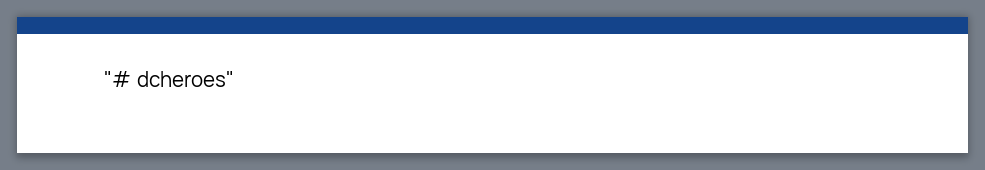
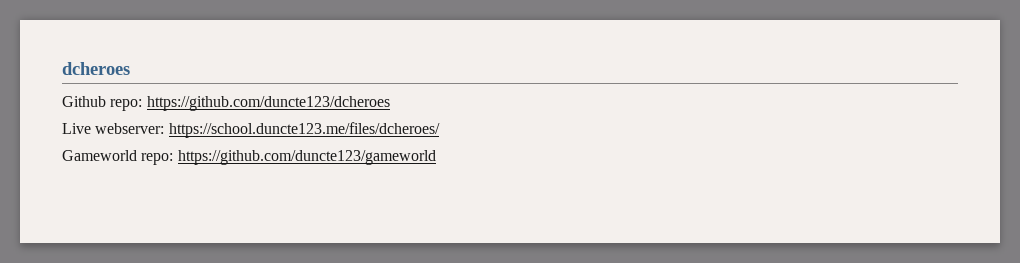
[104,71,234,87] "# dcheroes" -> [62,62,130,75] [62,96,390,111] [62,122,440,138] [62,150,436,165] dcheroes // Github repo: https://github.com/duncte123/dcheroes // Live webserver: https://school.duncte123.me/files/dcheroes/ // Gameworld repo: https://github.com/duncte123/gameworld

